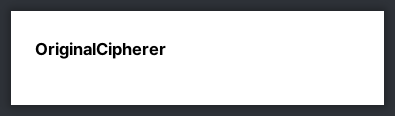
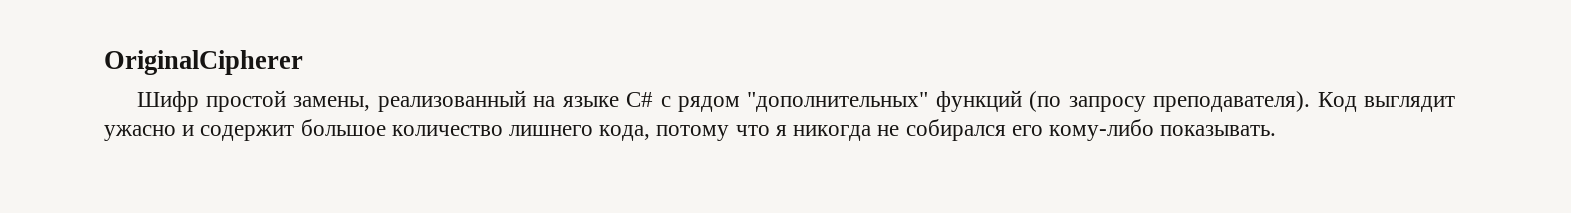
(166, 50) none -> [136,90,1456,112] [104,119,1277,141] // Шифр простой замены, реализованный на языке C# с рядом "дополнительных" функций (по запросу преподавателя). Код выглядит ужасно и содержит большое количество лишнего кода, потому что я никогда не собирался его кому-либо показывать.

